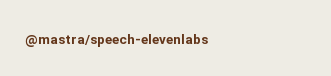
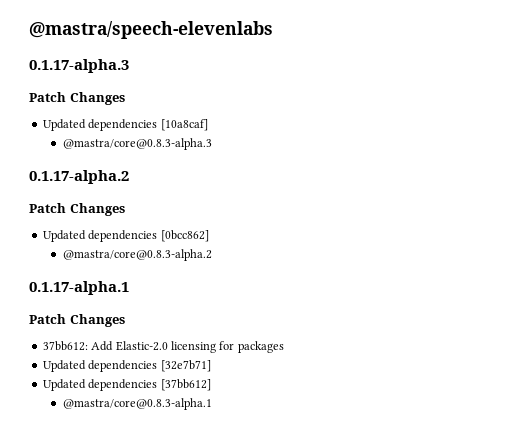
(208, 40) none -> [29,59,129,73] [29,92,125,105] [42,119,208,131] [62,138,212,150] [29,170,129,184] [29,203,125,216] [42,230,209,242] [62,249,212,261] [29,281,129,295] [29,314,125,327] [42,341,284,353] [42,360,211,372] [42,379,211,391] [62,398,212,410] // 0.1.17-alpha.3 // Patch Changes // Updated dependencies [10a8caf] // @mastra/core@0.8.3-alpha.3 // 0.1.17-alpha.2 // Patch Changes // Updated dependencies [0bcc862] // @mastra/core@0.8.3-alpha.2 // 0.1.17-alpha.1 // Patch Changes // 37bb612: Add Elastic-2.0 licensing for packages // Updated dependencies [32e7b71] // Updated dependencies [37bb612] // @mastra/core@0.8.3-alpha.1

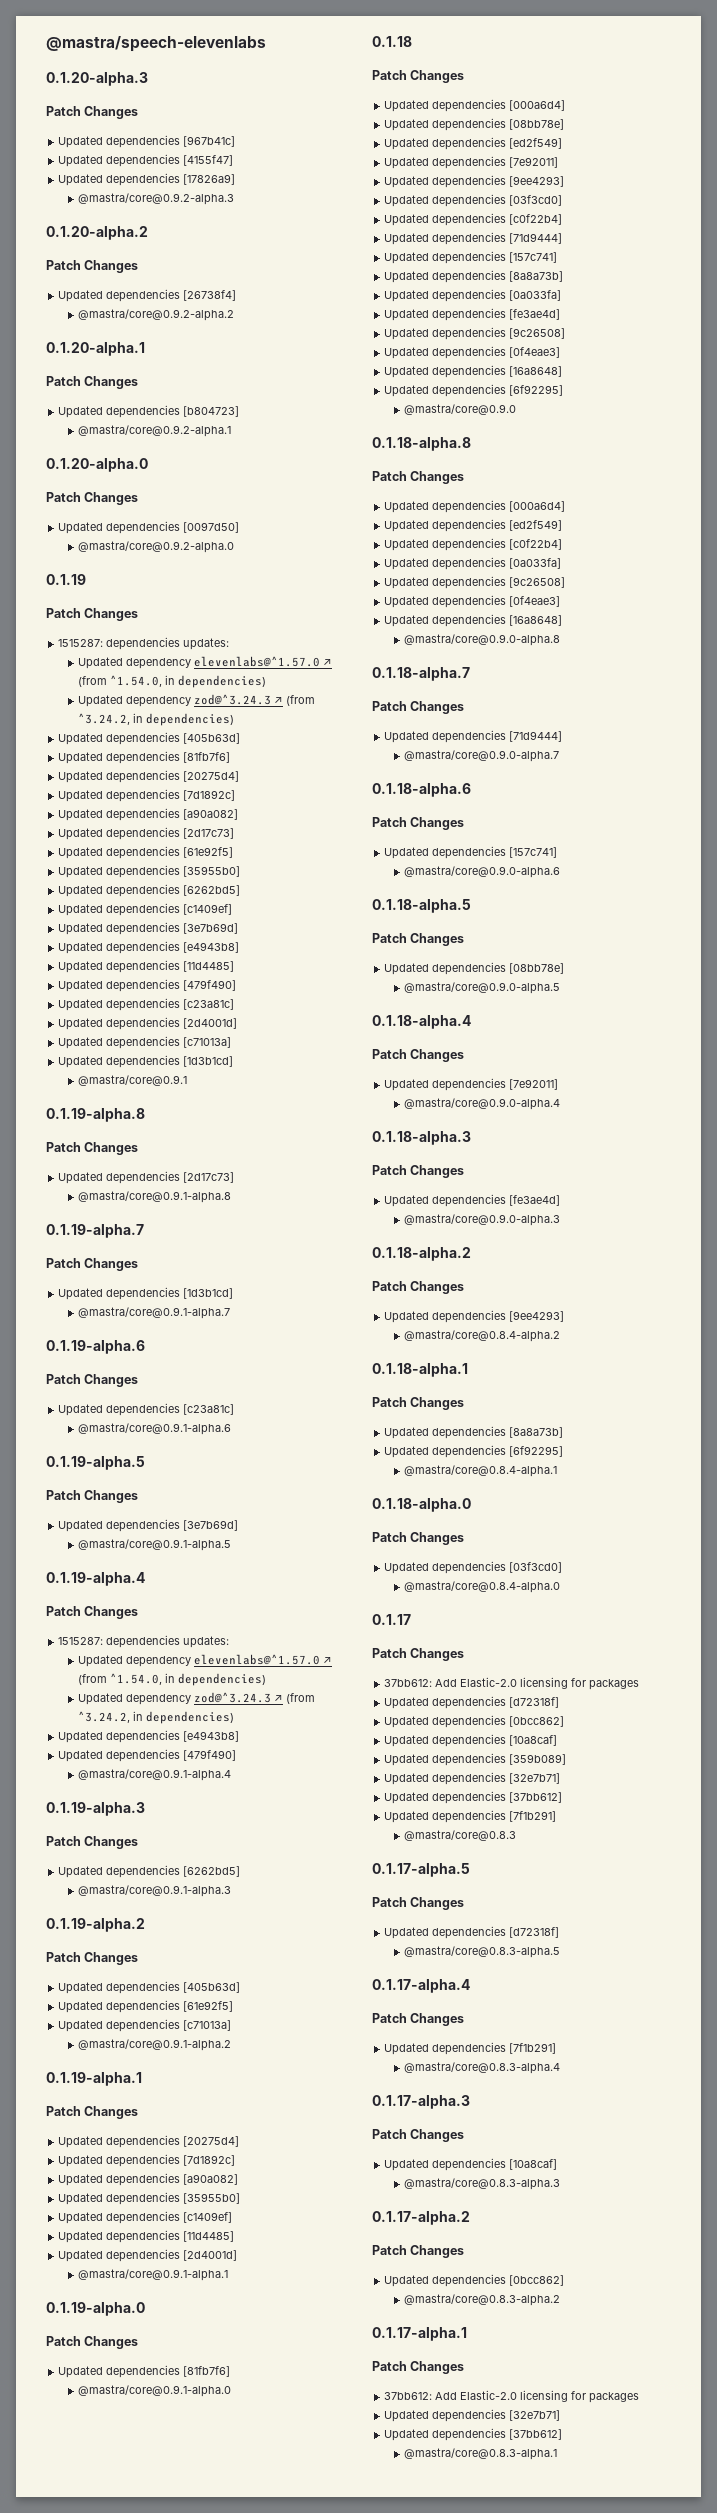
(273, 30) none -> [46,72,148,86] [46,106,139,119] [58,135,236,148] [58,154,234,167] [58,173,236,186] [78,193,235,205] [46,226,148,240] [46,260,139,273] [58,289,237,302] [78,309,235,321] [46,342,145,356] [46,376,139,389] [58,405,240,418] [78,425,232,437] [46,458,148,472] [46,492,139,505] [58,521,240,534] [78,541,235,553] [46,574,86,585] [46,608,139,621] [58,637,230,650] [78,656,333,669] [78,675,267,688] [78,694,316,707] [78,713,235,726] [58,732,241,745] [58,751,231,764] [58,770,240,783] [58,789,236,802] [58,808,239,821] [58,827,235,840] [58,846,234,859] [58,865,241,878] [58,884,241,897] [58,903,233,916] [58,922,239,935] [58,941,240,954] [58,960,235,973] [58,979,237,992] [58,998,235,1011] [58,1017,238,1030] [58,1036,232,1049] [58,1055,234,1068] [78,1075,188,1086] [46,1108,145,1122] [46,1142,139,1155] [58,1171,235,1184] [78,1191,232,1203] [46,1224,144,1238] [46,1258,139,1271] [58,1287,234,1300] [78,1307,231,1319] [46,1340,145,1354] [46,1374,139,1387] [58,1403,235,1416] [78,1423,232,1435] [46,1456,145,1470] [46,1490,139,1503] [58,1519,239,1532] [78,1539,232,1551] [46,1572,145,1586] [46,1606,139,1619] [58,1635,230,1648] [78,1654,333,1667] [78,1673,267,1686] [78,1692,316,1705] [78,1711,235,1724] [58,1730,240,1743] [58,1749,237,1762] [78,1769,232,1781] [46,1802,145,1816] [46,1836,139,1849] [58,1865,241,1878] [78,1885,232,1897] [46,1918,145,1932] [46,1952,139,1965] [58,1981,241,1994] [58,2000,234,2013] [58,2019,232,2032] [78,2039,232,2051] [46,2072,142,2086] [46,2106,139,2119] [58,2135,240,2148] [58,2154,236,2167] [58,2173,239,2186] [58,2192,241,2205] [58,2211,233,2224] [58,2230,235,2243] [58,2249,238,2262] [78,2269,229,2281] [46,2302,145,2316] [46,2336,139,2349] [58,2365,231,2378] [78,2385,232,2397] [372,36,412,47] [372,70,465,83] [384,99,566,112] [384,118,565,131] [384,137,563,150] [384,156,559,169] [384,175,565,188] [384,194,563,207] [384,213,563,226] [384,232,563,245] [384,251,558,264] [384,270,564,283] [384,289,562,302] [384,308,561,321] [384,327,566,340] [384,346,561,359] [384,365,563,378] [384,384,564,397] [404,404,517,415] [372,437,471,451] [372,471,465,484] [384,500,566,513] [384,519,563,532] [384,538,563,551] [384,557,562,570] [384,576,566,589] [384,595,561,608] [384,614,563,627] [404,634,561,646] [372,667,470,681] [372,701,465,714] [384,730,563,743] [404,750,560,762] [372,783,471,797] [372,817,465,830] [384,846,558,859] [404,866,561,878] [372,899,471,913] [372,933,465,946] [384,962,565,975] [404,982,561,994] [372,1015,471,1029] [372,1049,465,1062] [384,1078,559,1091] [404,1098,561,1110] [372,1131,471,1145] [372,1165,465,1178] [384,1194,561,1207] [404,1214,561,1226] [372,1247,471,1261] [372,1281,465,1294] [384,1310,565,1323] [404,1330,561,1342] [372,1363,468,1377] [372,1397,465,1410] [384,1426,564,1439] [384,1445,564,1458] [404,1465,558,1477] [372,1498,471,1512] [372,1532,465,1545] [384,1561,563,1574] [404,1581,561,1593] [372,1614,411,1625] [372,1648,465,1661] [384,1677,640,1690] [384,1696,560,1709] [384,1715,565,1728] [384,1734,558,1747] [384,1753,567,1766] [384,1772,561,1785] [384,1791,563,1804] [384,1810,557,1823] [404,1830,517,1841] [372,1863,470,1877] [372,1897,465,1910] [384,1926,560,1939] [404,1946,561,1958] [372,1979,470,1993] [372,2013,465,2026] [384,2042,557,2055] [404,2062,561,2074] // 0.1.20-alpha.3 // Patch Changes // Updated dependencies [967b41c] // Updated dependencies [4155f47] // Updated dependencies [17826a9] // @mastra/core@0.9.2-alpha.3 // 0.1.20-alpha.2 // Patch Changes // Updated dependencies [26738f4] // @mastra/core@0.9.2-alpha.2 // 0.1.20-alpha.1 // Patch Changes // Updated dependencies [b804723] // @mastra/core@0.9.2-alpha.1 // 0.1.20-alpha.0 // Patch Changes // Updated dependencies [0097d50] // @mastra/core@0.9.2-alpha.0 // 0.1.19 // Patch Changes // 1515287: dependencies updates: // Updated dependency elevenlabs@^1.57.0 ↗ (from ^1.54.0, in dependencies) // Updated dependency zod@^3.24.3 ↗ (from ^3.24.2, in dependencies) // Updated dependencies [405b63d] // Updated dependencies [81fb7f6] // Updated dependencies [20275d4] // Updated dependencies [7d1892c] // Updated dependencies [a90a082] // Updated dependencies [2d17c73] // Updated dependencies [61e92f5] // Updated dependencies [35955b0] // Updated dependencies [6262bd5] // Updated dependencies [c1409ef] // Updated dependencies [3e7b69d] // Updated dependencies [e4943b8] // Updated dependencies [11d4485] // Updated dependencies [479f490] // Updated dependencies [c23a81c] // Updated dependencies [2d4001d] // Updated dependencies [c71013a] // Updated dependencies [1d3b1cd] // @mastra/core@0.9.1 // 0.1.19-alpha.8 // Patch Changes // Updated dependencies [2d17c73] // @mastra/core@0.9.1-alpha.8 // 0.1.19-alpha.7 // Patch Changes // Updated dependencies [1d3b1cd] // @mastra/core@0.9.1-alpha.7 // 0.1.19-alpha.6 // Patch Changes // Updated dependencies [c23a81c] // @mastra/core@0.9.1-alpha.6 // 0.1.19-alpha.5 // Patch Changes // Updated dependencies [3e7b69d] // @mastra/core@0.9.1-alpha.5 // 0.1.19-alpha.4 // Patch Changes // 1515287: dependencies updates: // Updated dependency elevenlabs@^1.57.0 ↗ (from ^1.54.0, in dependencies) // Updated dependency zod@^3.24.3 ↗ (from ^3.24.2, in dependencies) // Updated dependencies [e4943b8] // Updated dependencies [479f490] // @mastra/core@0.9.1-alpha.4 // 0.1.19-alpha.3 // Patch Changes // Updated dependencies [6262bd5] // @mastra/core@0.9.1-alpha.3 // 0.1.19-alpha.2 // Patch Changes // Updated dependencies [405b63d] // Updated dependencies [61e92f5] // Updated dependencies [c71013a] // @mastra/core@0.9.1-alpha.2 // 0.1.19-alpha.1 // Patch Changes // Updated dependencies [20275d4] // Updated dependencies [7d1892c] // Updated dependencies [a90a082] // Updated dependencies [35955b0] // Updated dependencies [c1409ef] // Updated dependencies [11d4485] // Updated dependencies [2d4001d] // @mastra/core@0.9.1-alpha.1 // 0.1.19-alpha.0 // Patch Changes // Updated dependencies [81fb7f6] // @mastra/core@0.9.1-alpha.0 // 0.1.18 // Patch Changes // Updated dependencies [000a6d4] // Updated dependencies [08bb78e] // Updated dependencies [ed2f549] // Updated dependencies [7e92011] // Updated dependencies [9ee4293] // Updated dependencies [03f3cd0] // Updated dependencies [c0f22b4] // Updated dependencies [71d9444] // Updated dependencies [157c741] // Updated dependencies [8a8a73b] // Updated dependencies [0a033fa] // Updated dependencies [fe3ae4d] // Updated dependencies [9c26508] // Updated dependencies [0f4eae3] // Updated dependencies [16a8648] // Updated dependencies [6f92295] // @mastra/core@0.9.0 // 0.1.18-alpha.8 // Patch Changes // Updated dependencies [000a6d4] // Updated dependencies [ed2f549] // Updated dependencies [c0f22b4] // Updated dependencies [0a033fa] // Updated dependencies [9c26508] // Updated dependencies [0f4eae3] // Updated dependencies [16a8648] // @mastra/core@0.9.0-alpha.8 // 0.1.18-alpha.7 // Patch Changes // Updated dependencies [71d9444] // @mastra/core@0.9.0-alpha.7 // 0.1.18-alpha.6 // Patch Changes // Updated dependencies [157c741] // @mastra/core@0.9.0-alpha.6 // 0.1.18-alpha.5 // Patch Changes // Updated dependencies [08bb78e] // @mastra/core@0.9.0-alpha.5 // 0.1.18-alpha.4 // Patch Changes // Updated dependencies [7e92011] // @mastra/core@0.9.0-alpha.4 // 0.1.18-alpha.3 // Patch Changes // Updated dependencies [fe3ae4d] // @mastra/core@0.9.0-alpha.3 // 0.1.18-alpha.2 // Patch Changes // Updated dependencies [9ee4293] // @mastra/core@0.8.4-alpha.2 // 0.1.18-alpha.1 // Patch Changes // Updated dependencies [8a8a73b] // Updated dependencies [6f92295] // @mastra/core@0.8.4-alpha.1 // 0.1.18-alpha.0 // Patch Changes // Updated dependencies [03f3cd0] // @mastra/core@0.8.4-alpha.0 // 0.1.17 // Patch Changes // 37bb612: Add Elastic-2.0 licensing for packages // Updated dependencies [d72318f] // Updated dependencies [0bcc862] // Updated dependencies [10a8caf] // Updated dependencies [359b089] // Updated dependencies [32e7b71] // Updated dependencies [37bb612] // Updated dependencies [7f1b291] // @mastra/core@0.8.3 // 0.1.17-alpha.5 // Patch Changes // Updated dependencies [d72318f] // @mastra/core@0.8.3-alpha.5 // 0.1.17-alpha.4 // Patch Changes // Updated dependencies [7f1b291] // @mastra/core@0.8.3-alpha.4

